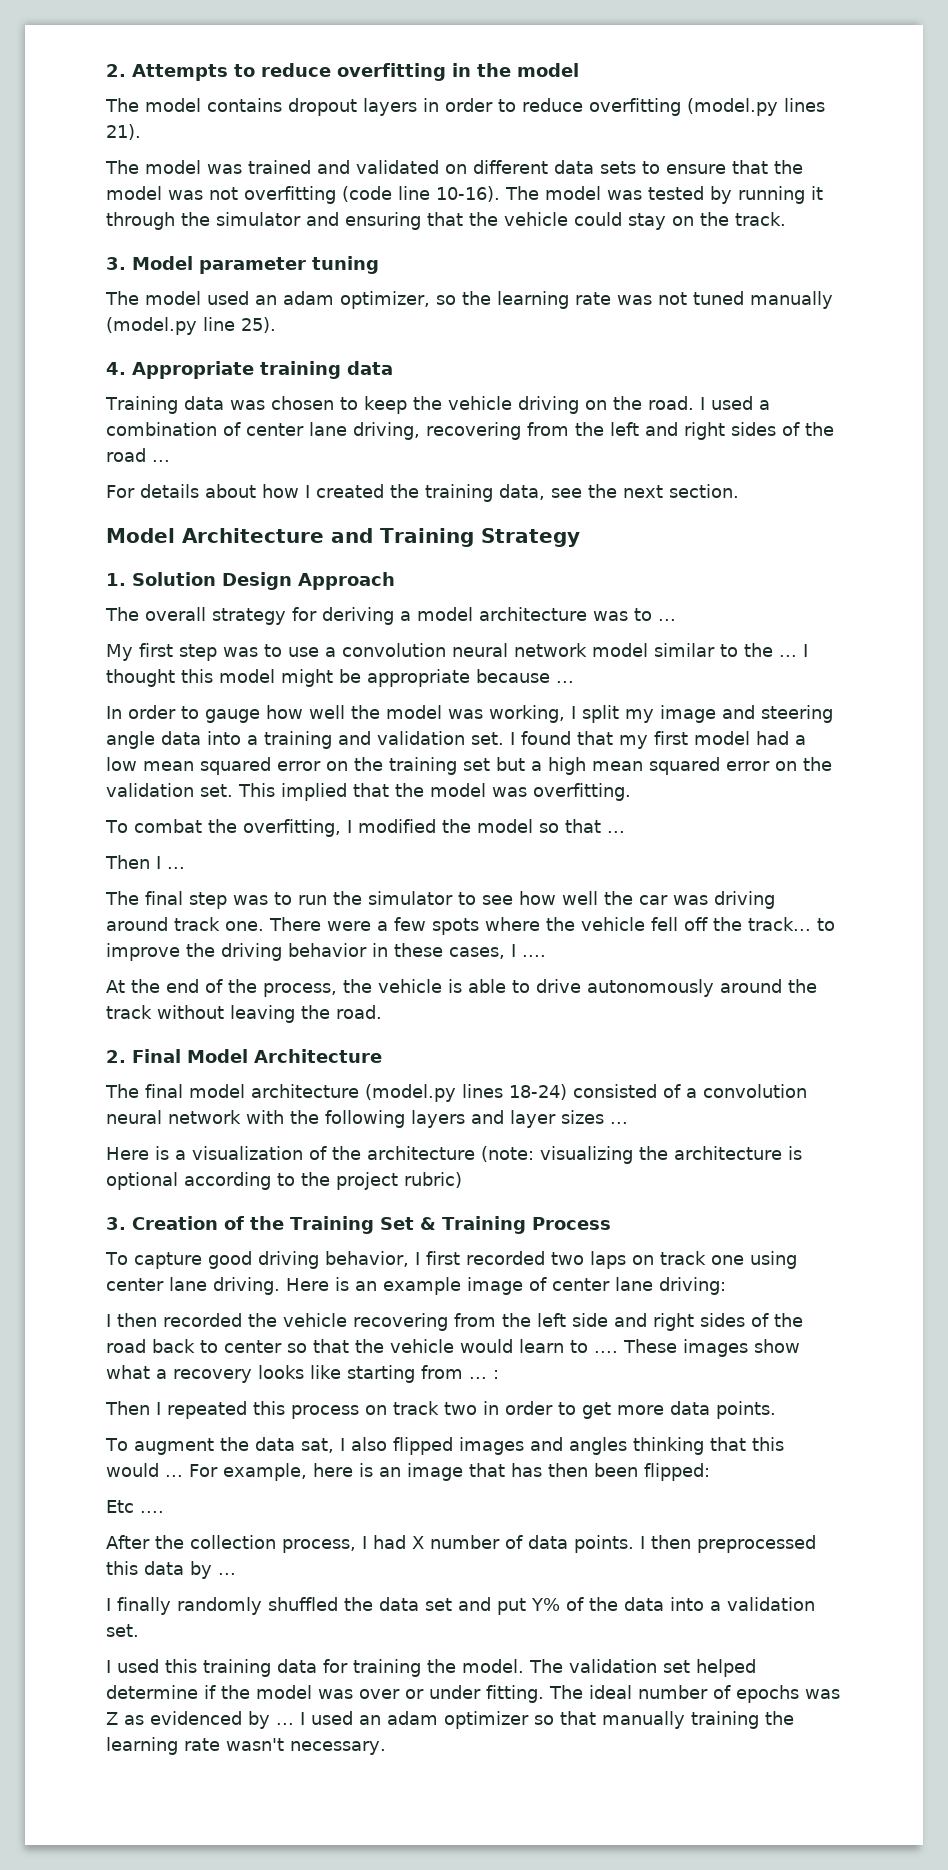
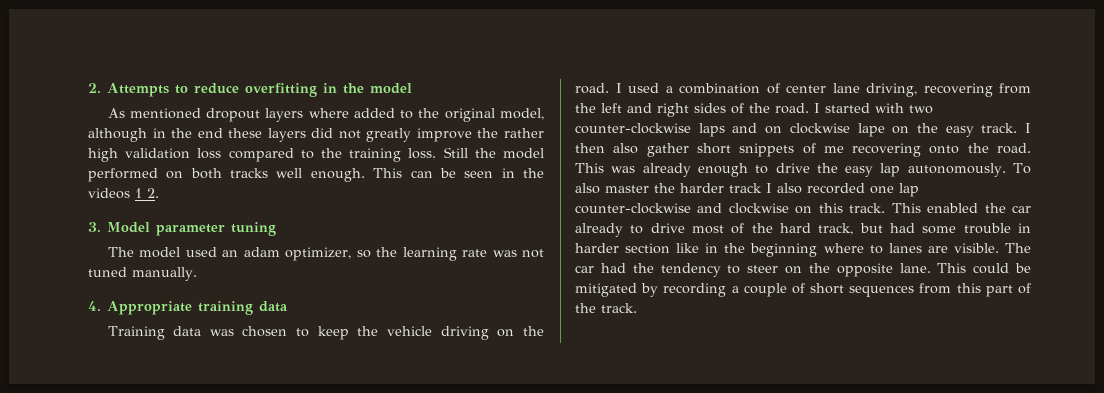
[105,98,825,116] [106,124,141,140] [105,160,803,174] [106,186,823,204] [106,212,786,230] The model contains dropout layers in order to reduce overfitting (model.py lines 21). // The model was trained and validated on different data sets to ensure that the model was not overfitting (code line 10-16). The model was tested by running it through the simulator and ensuring that the vehicle could stay on the track. -> [107,108,544,122] [88,128,544,142] [88,147,544,162] [88,168,545,182] [88,188,159,199] As mentioned dropout layers where added to the original model, although in the end these layers did not greatly improve the rather high validation loss compared to the training loss. Still the model performed on both tracks well enough. This can be seen in the videos 1 2.
[750,291,833,309] [106,317,276,335] manually (model.py line 25). -> [132,267,197,281] manually.
[106,448,170,462] [106,484,739,502] [106,528,580,547] [106,572,395,590] [105,607,676,625] [106,643,808,661] [106,669,574,687] [106,705,833,723] [106,731,806,749] [106,757,832,775] [106,783,631,801] [105,819,625,837] [105,855,185,869] [105,891,775,909] [106,917,835,935] [106,943,546,961] [106,979,817,997] [106,1005,382,1023] [106,1049,382,1063] [105,1084,807,1102] [106,1110,628,1128] [106,1146,802,1164] [106,1172,462,1190] [106,1216,611,1234] [105,1251,797,1269] [106,1277,726,1295] [106,1313,803,1331] [106,1339,800,1357] [106,1365,499,1383] [105,1401,776,1419] [105,1437,784,1455] [106,1463,710,1481] [106,1500,164,1513] [106,1535,816,1553] [106,1561,236,1579] [106,1597,815,1615] [106,1624,139,1637] [106,1659,756,1677] [106,1685,840,1703] [106,1711,794,1729] [106,1737,386,1755] road ... // For details about how I created the training data, see the next section. // Model Architecture and Training Strategy // 1. Solution Design Approach // The overall strategy for deriving a model architecture was to ... // My first step was to use a convolution neural network model similar to the ... I thought this model might be appropriate because ... // In order to gauge how well the model was working, I split my image and steering angle data into a training and validation set. I found that my first model had a low mean squared error on the training set but a high mean squared error on the validation set. This implied that the model was overfitting. // To combat the overfitting, I modified the model so that ... // Then I ... // The final step was to run the simulator to see how well the car was driving around track one. There were a few spots where the vehicle fell off the track... to improve the driving behavior in these cases, I .... // At the end of the process, the vehicle is able to drive autonomously around the track without leaving the road. // 2. Final Model Architecture // The final model architecture (model.py lines 18-24) consisted of a convolution neural network with the following layers and layer sizes ... // Here is a visualization of the architecture (note: visualizing the architecture is optional according to the project rubric) // 3. Creation of the Training Set & Training Process // To capture good driving behavior, I first recorded two laps on track one using center lane driving. Here is an example image of center lane driving: // I then recorded the vehicle recovering from the left side and right sides of the road back to center so that the vehicle would learn to .... These images show what a recovery looks like starting from ... : // Then I repeated this process on track two in order to get more data points. // To augment the data sat, I also flipped images and angles thinking that this would ... For example, here is an image that has then been flipped: // Etc .... // After the collection process, I had X number of data points. I then preprocessed this data by ... // I finally randomly shuffled the data set and put Y% of the data into a validation set. // I used this training data for training the model. The validation set helped determine if the model was over or under fitting. The ideal number of epochs was Z as evidenced by ... I used an adam optimizer so that manually training the learning rate wasn't necessary. -> [775,103,933,114] [575,123,1031,137] [575,143,1031,157] [575,163,1032,177] [575,183,919,197] [575,203,1031,214] [575,223,1031,237] [575,243,1031,257] [575,263,1031,277] [575,283,1031,297] [575,303,637,313] road. I started with two counter-clockwise laps and on clockwise lape on the easy track. I then also gather short snippets of me recovering onto the road. This was already enough to drive the easy lap autonomously. To also master the harder track I also recorded one lap counter-clockwise and clockwise on this track. This enabled the car already to drive most of the hard track, but had some trouble in harder section like in the beginning where to lanes are visible. The car had the tendency to steer on the opposite lane. This could be mitigated by recording a couple of short sequences from this part of the track.

